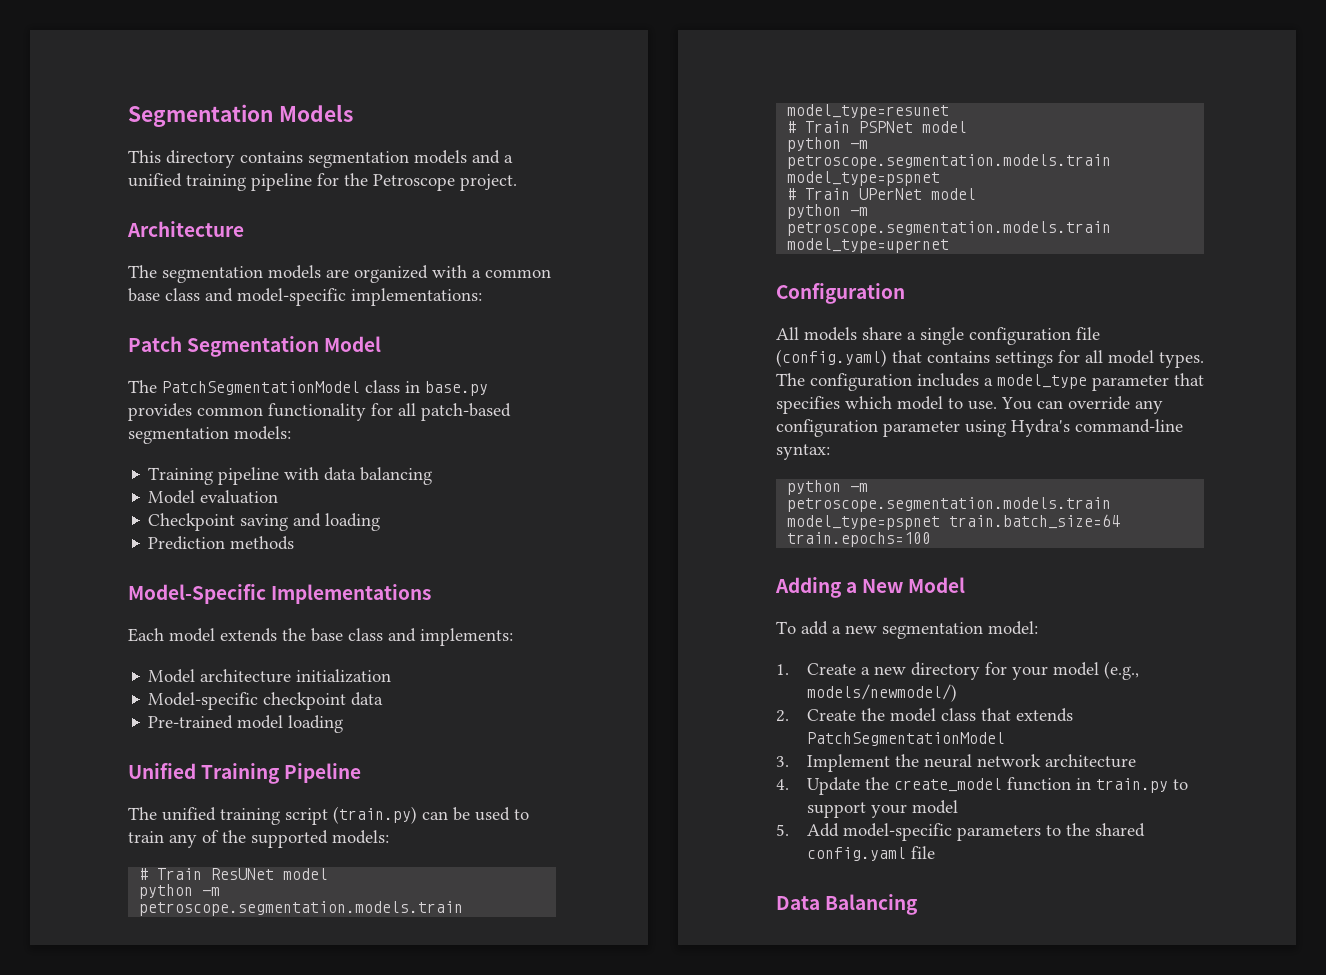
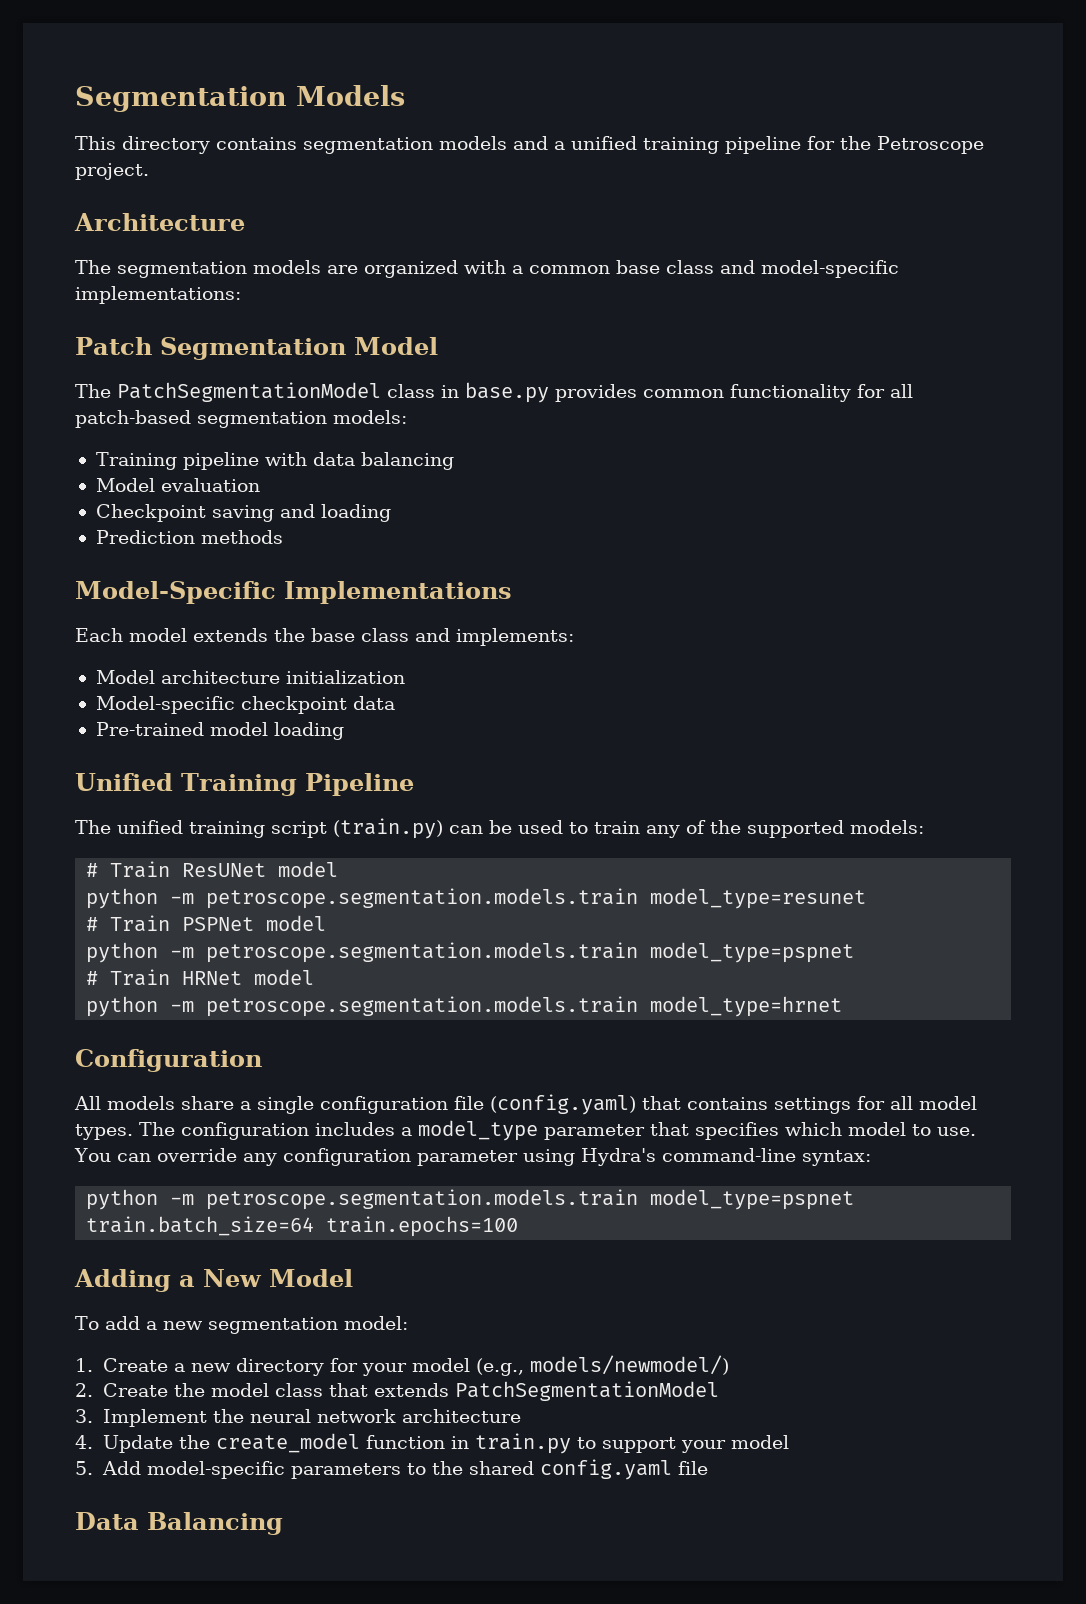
[859,188,977,200] [787,204,869,219] [787,221,1112,236] [787,238,950,253] UPerNet model // python -m petroscope.segmentation.models.train model_type=upernet -> [182,969,315,985] [86,996,843,1017] HRNet model // python -m petroscope.segmentation.models.train model_type=hrnet

